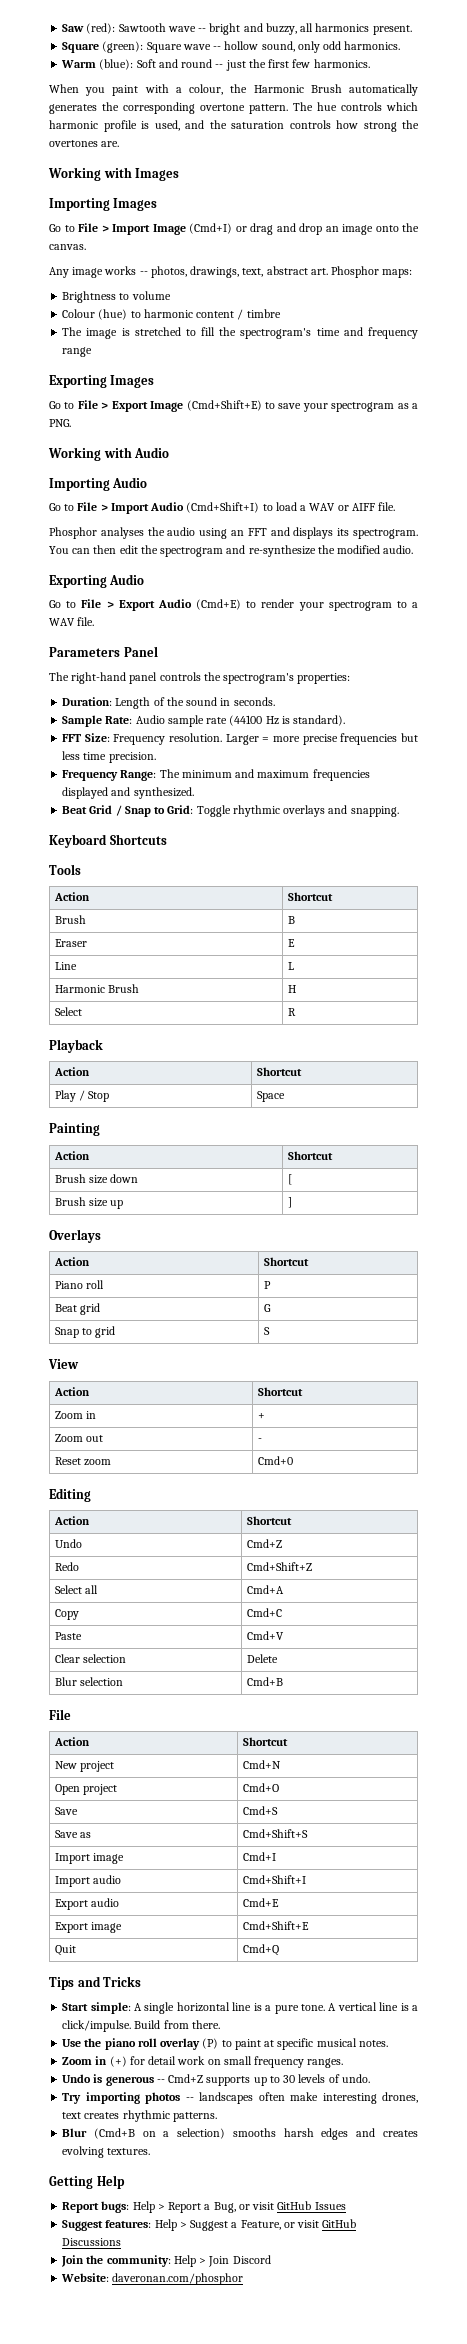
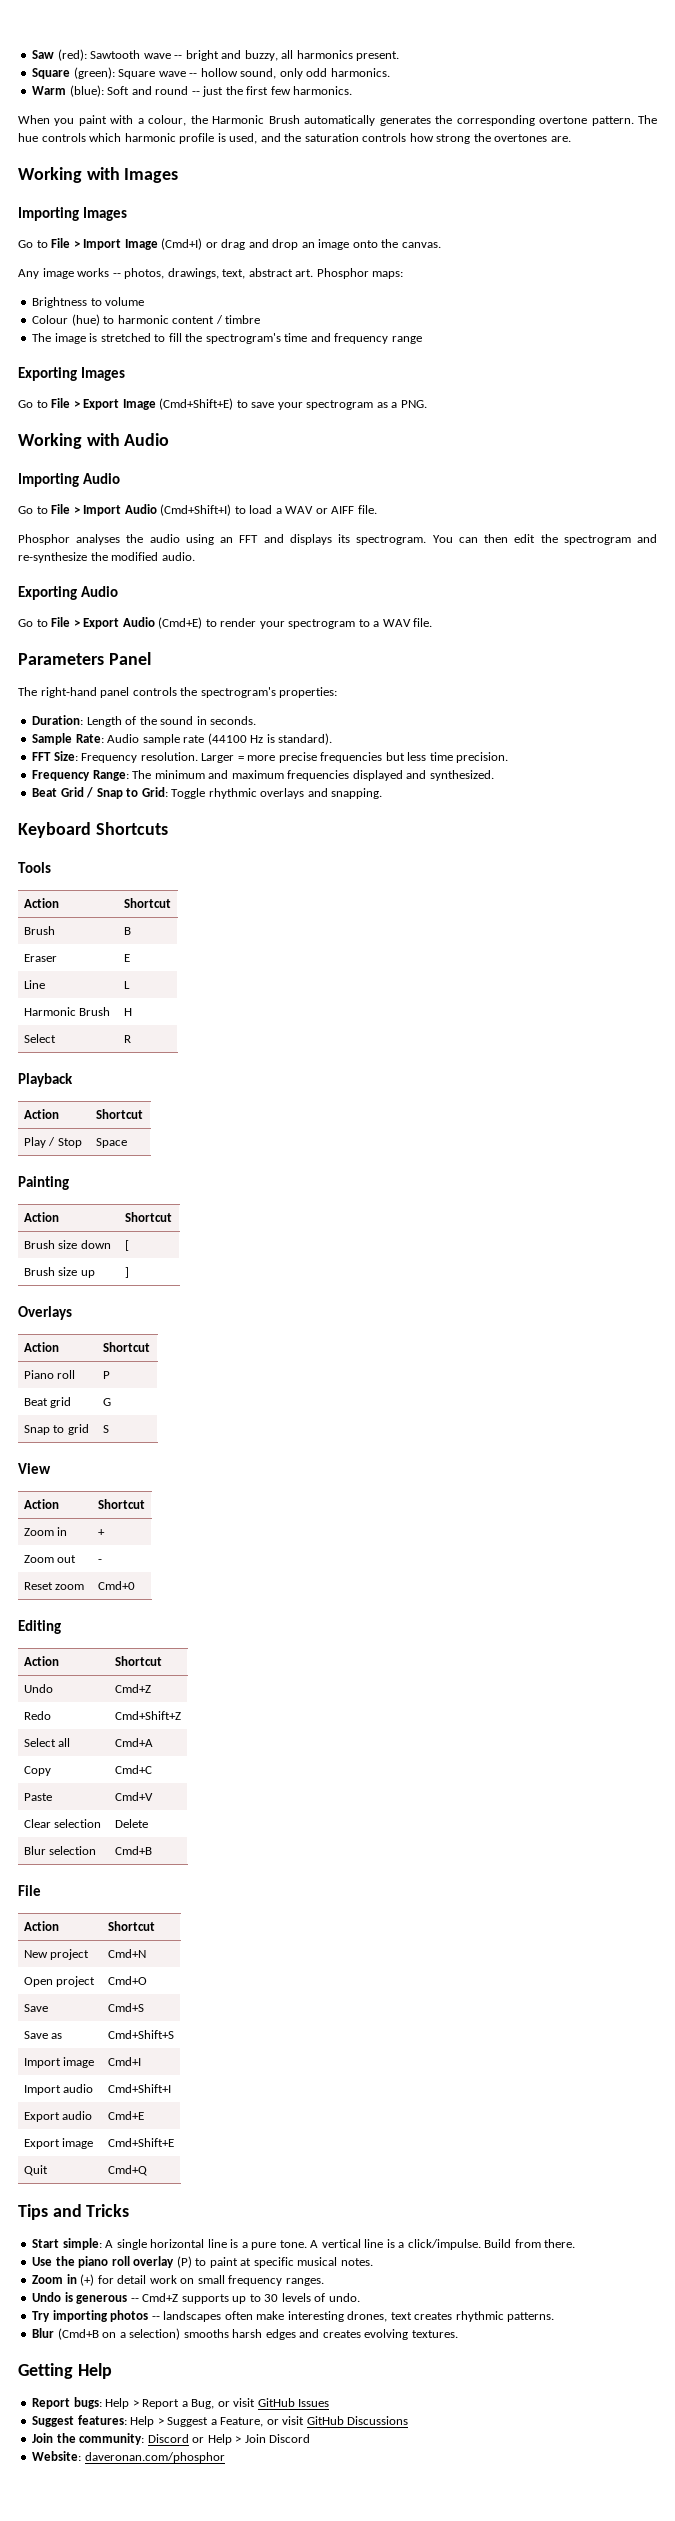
(171, 2261) none -> [147,2434,205,2443] Discord or

